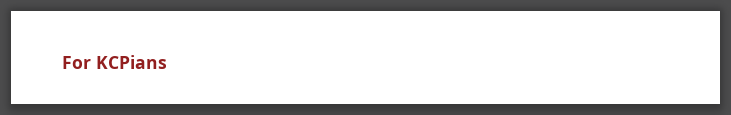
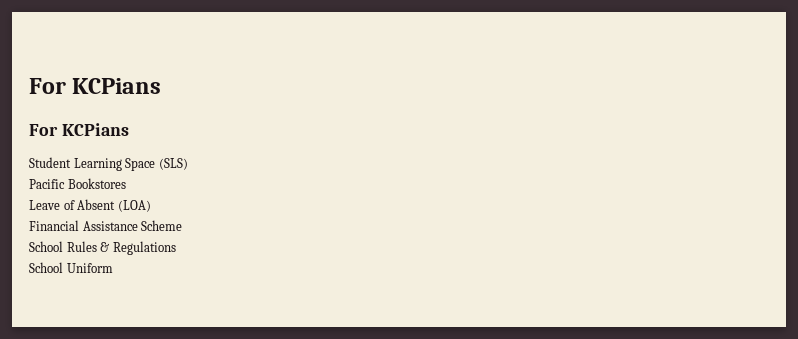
[62,55,167,69] For KCPians -> [29,78,162,94] [29,123,129,136] [29,157,188,171] [29,178,126,189] [29,199,151,212] [29,220,183,231] [29,241,176,255] [29,262,113,273] For KCPians // For KCPians // Student Learning Space (SLS) // Pacific Bookstores // Leave of Absent (LOA) // Financial Assistance Scheme // School Rules & Regulations // School Uniform

